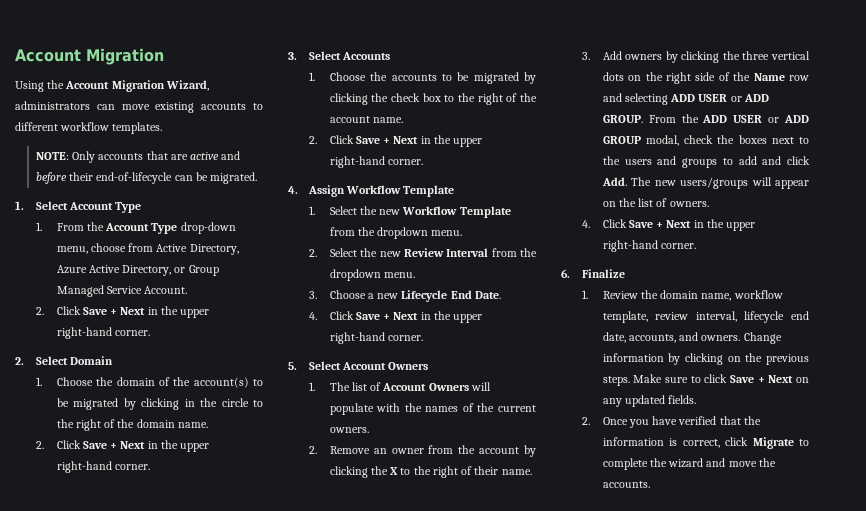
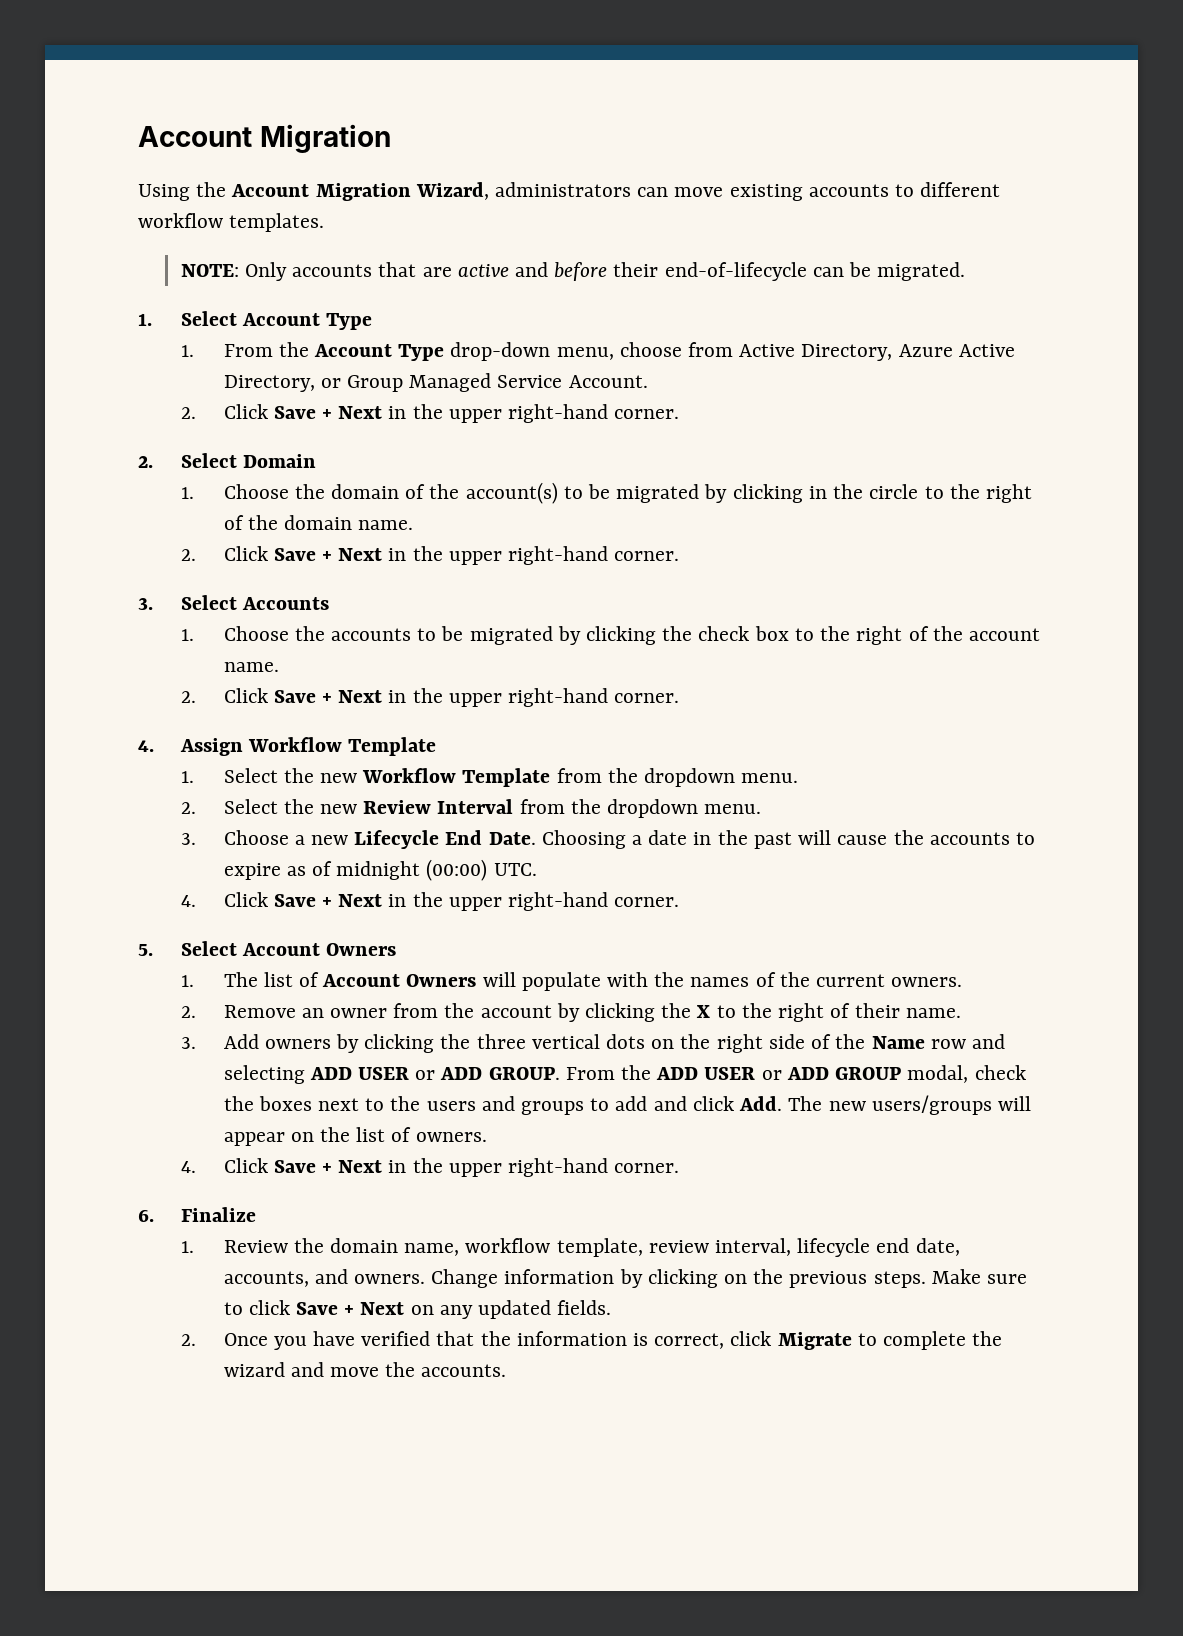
(501, 295) none -> [541,830,1035,849] [223,859,537,881] Choosing a date in the past will cause the accounts to expire as of midnight (00:00) UTC.

